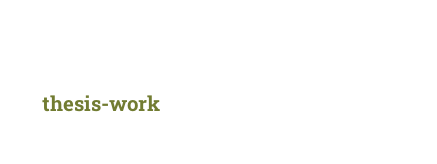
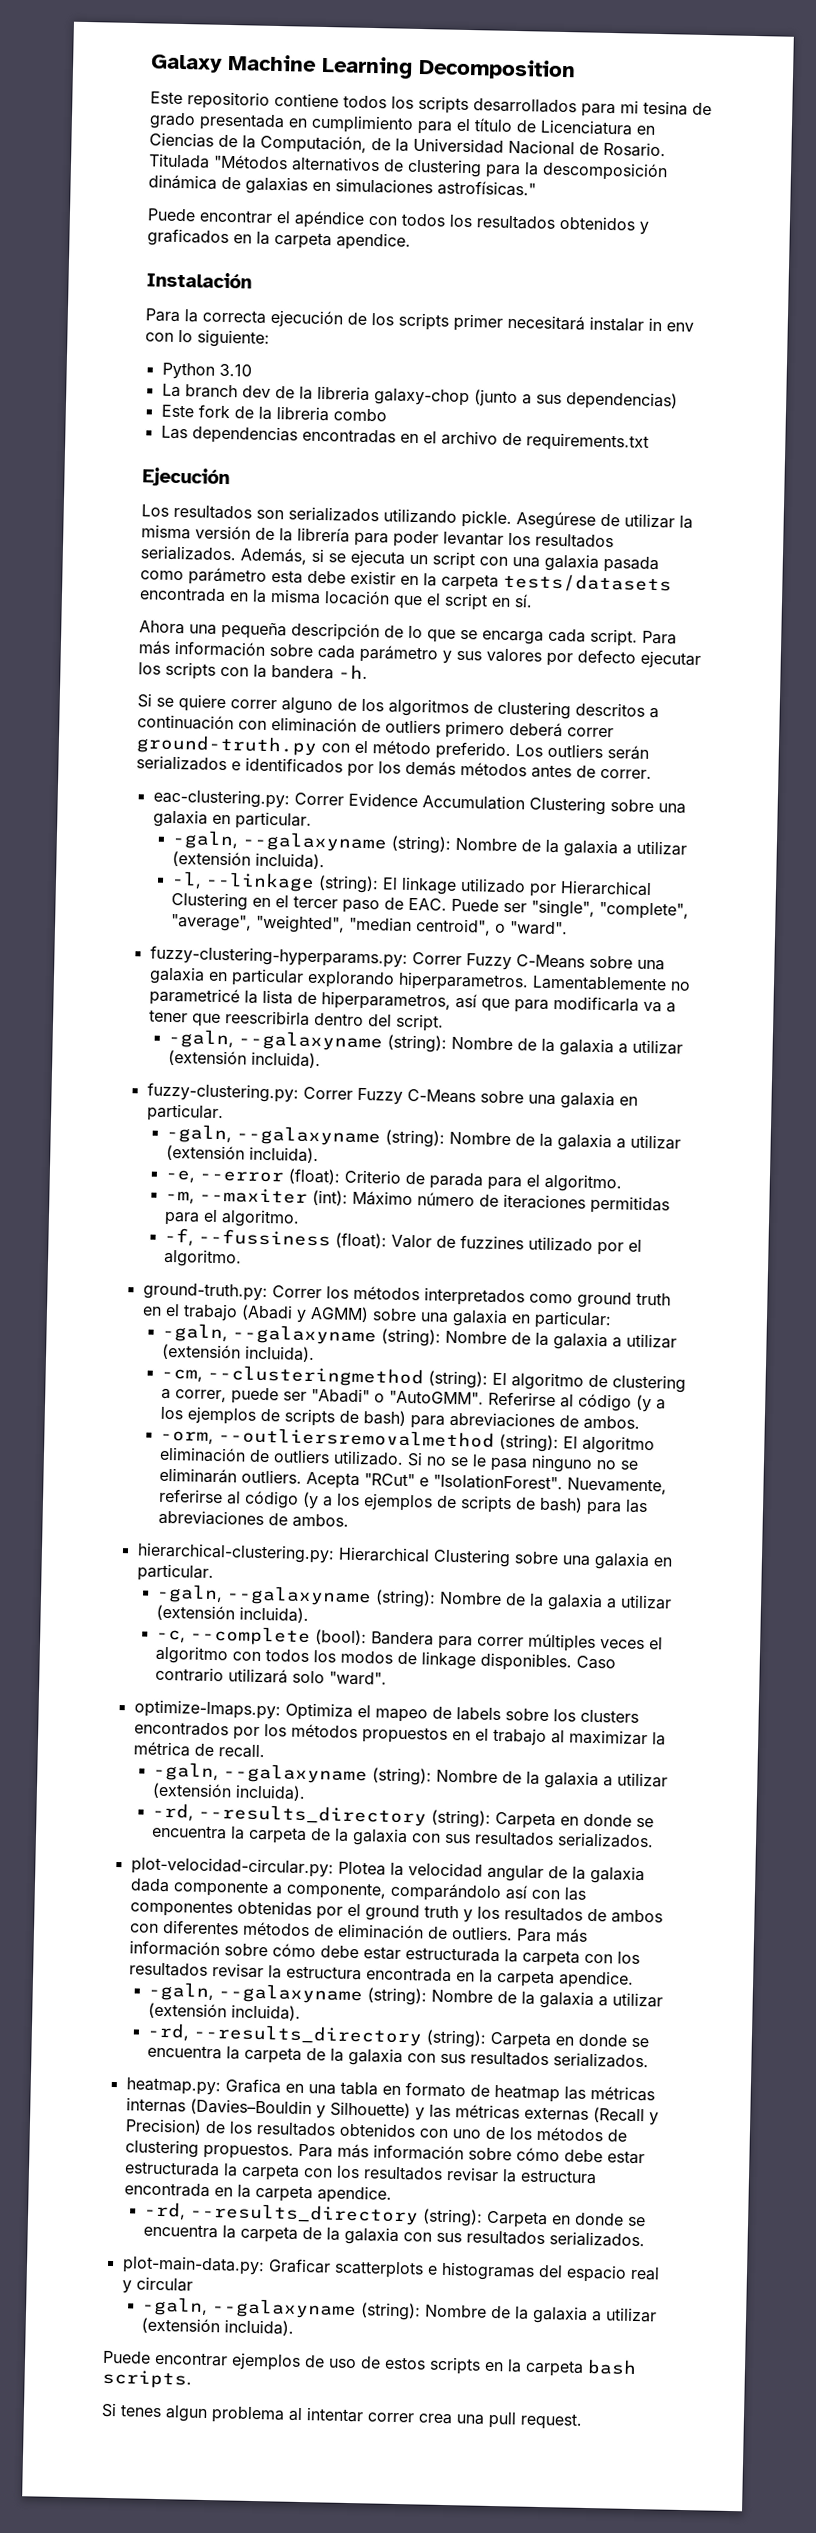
[42,95,160,112] thesis-work -> [150,53,576,81] [150,91,712,118] [149,112,655,136] [149,132,666,158] [148,153,668,182] [148,174,536,197] [147,208,649,235] [147,228,411,251] [146,271,252,289] [145,308,694,332] [145,329,270,348] [161,362,252,380] [161,383,678,411] [160,404,387,422] [160,425,649,452] [142,467,230,488] [141,504,693,530] [141,524,614,549] [140,545,659,574] [140,567,672,594] [139,587,533,611] [139,620,677,647] [138,640,701,669] [138,661,368,680] [137,693,659,720] [137,714,614,739] [136,734,649,761] [136,755,652,779] [152,788,686,816] [152,809,312,830] [172,829,688,858] [172,850,326,870] [171,870,653,898] [171,891,690,920] [170,913,569,936] [149,945,665,971] [148,966,691,992] [148,987,676,1013] [148,1009,444,1032] [168,1028,684,1057] [168,1049,322,1069] [146,1082,638,1110] [146,1103,224,1123] [166,1123,682,1152] [166,1144,320,1164] [165,1168,623,1193] [165,1187,671,1215] [164,1209,301,1228] [164,1227,643,1256] [163,1248,243,1268] [142,1282,671,1309] [141,1303,612,1330] [162,1322,678,1351] [162,1343,316,1363] [161,1364,687,1393] [161,1387,667,1413] [160,1406,641,1430] [160,1427,656,1455] [159,1446,639,1473] [159,1467,668,1495] [159,1488,649,1516] [158,1509,350,1528] [136,1542,672,1571] [136,1563,214,1582] [156,1583,673,1612] [156,1604,310,1624] [156,1625,664,1653] [155,1645,617,1672] [155,1666,388,1686] [133,1699,639,1723] [133,1721,666,1746] [132,1741,265,1759] [153,1761,669,1790] [152,1782,307,1801] [152,1802,655,1830] [151,1824,655,1849] [130,1856,645,1885] [129,1878,587,1903] [129,1899,663,1924] [128,1919,588,1943] [128,1940,640,1967] [128,1962,634,1989] [148,1981,664,2010] [148,2002,302,2021] [147,2022,650,2050] [147,2044,650,2069] [125,2077,655,2103] [125,2097,659,2126] [124,2118,627,2142] [124,2139,645,2165] [123,2161,597,2185] [123,2182,392,2204] [144,2201,647,2229] [143,2223,646,2248] [121,2255,660,2283] [121,2276,193,2294] [141,2296,658,2324] [141,2317,295,2336] [102,2350,637,2377] [102,2369,192,2389] [101,2402,583,2430] Galaxy Machine Learning Decomposition // Este repositorio contiene todos los scripts desarrollados para mi tesina de grado presentada en cumplimiento para el título de Licenciatura en Ciencias de la Computación, de la Universidad Nacional de Rosario. Titulada "Métodos alternativos de clustering para la descomposición dinámica de galaxias en simulaciones astrofísicas." // Puede encontrar el apéndice con todos los resultados obtenidos y graficados en la carpeta apendice. // Instalación // Para la correcta ejecución de los scripts primer necesitará instalar in env con lo siguiente: // Python 3.10 // La branch dev de la libreria galaxy-chop (junto a sus dependencias) // Este fork de la libreria combo // Las dependencias encontradas en el archivo de requirements.txt // Ejecución // Los resultados son serializados utilizando pickle. Asegúrese de utilizar la misma versión de la librería para poder levantar los resultados serializados. Además, si se ejecuta un script con una galaxia pasada como parámetro esta debe existir en la carpeta tests/datasets encontrada en la misma locación que el script en sí. // Ahora una pequeña descripción de lo que se encarga cada script. Para más información sobre cada parámetro y sus valores por defecto ejecutar los scripts con la bandera -h. // Si se quiere correr alguno de los algoritmos de clustering descritos a continuación con eliminación de outliers primero deberá correr ground-truth.py con el método preferido. Los outliers serán serializados e identificados por los demás métodos antes de correr. // eac-clustering.py: Correr Evidence Accumulation Clustering sobre una galaxia en particular. // -galn, --galaxyname (string): Nombre de la galaxia a utilizar (extensión incluida). // -l, --linkage (string): El linkage utilizado por Hierarchical Clustering en el tercer paso de EAC. Puede ser "single", "complete", "average", "weighted", "median centroid", o "ward". // fuzzy-clustering-hyperparams.py: Correr Fuzzy C-Means sobre una galaxia en particular explorando hiperparametros. Lamentablemente no parametricé la lista de hiperparametros, así que para modificarla va a tener que reescribirla dentro del script. // -galn, --galaxyname (string): Nombre de la galaxia a utilizar (extensión incluida). // fuzzy-clustering.py: Correr Fuzzy C-Means sobre una galaxia en particular. // -galn, --galaxyname (string): Nombre de la galaxia a utilizar (extensión incluida). // -e, --error (float): Criterio de parada para el algoritmo. // -m, --maxiter (int): Máximo número de iteraciones permitidas para el algoritmo. // -f, --fussiness (float): Valor de fuzzines utilizado por el algoritmo. // ground-truth.py: Correr los métodos interpretados como ground truth en el trabajo (Abadi y AGMM) sobre una galaxia en particular: // -galn, --galaxyname (string): Nombre de la galaxia a utilizar (extensión incluida). // -cm, --clusteringmethod (string): El algoritmo de clustering a correr, puede ser "Abadi" o "AutoGMM". Referirse al código (y a los ejemplos de scripts de bash) para abreviaciones de ambos. // -orm, --outliersremovalmethod (string): El algoritmo eliminación de outliers utilizado. Si no se le pasa ninguno no se eliminarán outliers. Acepta "RCut" e "IsolationForest". Nuevamente, referirse al código (y a los ejemplos de scripts de bash) para las abreviaciones de ambos. // hierarchical-clustering.py: Hierarchical Clustering sobre una galaxia en particular. // -galn, --galaxyname (string): Nombre de la galaxia a utilizar (extensión incluida). // -c, --complete (bool): Bandera para correr múltiples veces el algoritmo con todos los modos de linkage disponibles. Caso contrario utilizará solo "ward". // optimize-lmaps.py: Optimiza el mapeo de labels sobre los clusters encontrados por los métodos propuestos en el trabajo al maximizar la métrica de recall. // -galn, --galaxyname (string): Nombre de la galaxia a utilizar (extensión incluida). // -rd, --results_directory (string): Carpeta en donde se encuentra la carpeta de la galaxia con sus resultados serializados. // plot-velocidad-circular.py: Plotea la velocidad angular de la galaxia dada componente a componente, comparándolo así con las componentes obtenidas por el ground truth y los resultados de ambos con diferentes métodos de eliminación de outliers. Para más información sobre cómo debe estar estructurada la carpeta con los resultados revisar la estructura encontrada en la carpeta apendice. // -galn, --galaxyname (string): Nombre de la galaxia a utilizar (extensión incluida). // -rd, --results_directory (string): Carpeta en donde se encuentra la carpeta de la galaxia con sus resultados serializados. // heatmap.py: Grafica en una tabla en formato de heatmap las métricas internas (Davies–Bouldin y Silhouette) y las métricas externas (Recall y Precision) de los resultados obtenidos con uno de los métodos de clustering propuestos. Para más información sobre cómo debe estar estructurada la carpeta con los resultados revisar la estructura encontrada en la carpeta apendice. // -rd, --results_directory (string): Carpeta en donde se encuentra la carpeta de la galaxia con sus resultados serializados. // plot-main-data.py: Graficar scatterplots e histogramas del espacio real y circular // -galn, --galaxyname (string): Nombre de la galaxia a utilizar (extensión incluida). // Puede encontrar ejemplos de uso de estos scripts en la carpeta bash scripts. // Si tenes algun problema al intentar correr crea una pull request.

